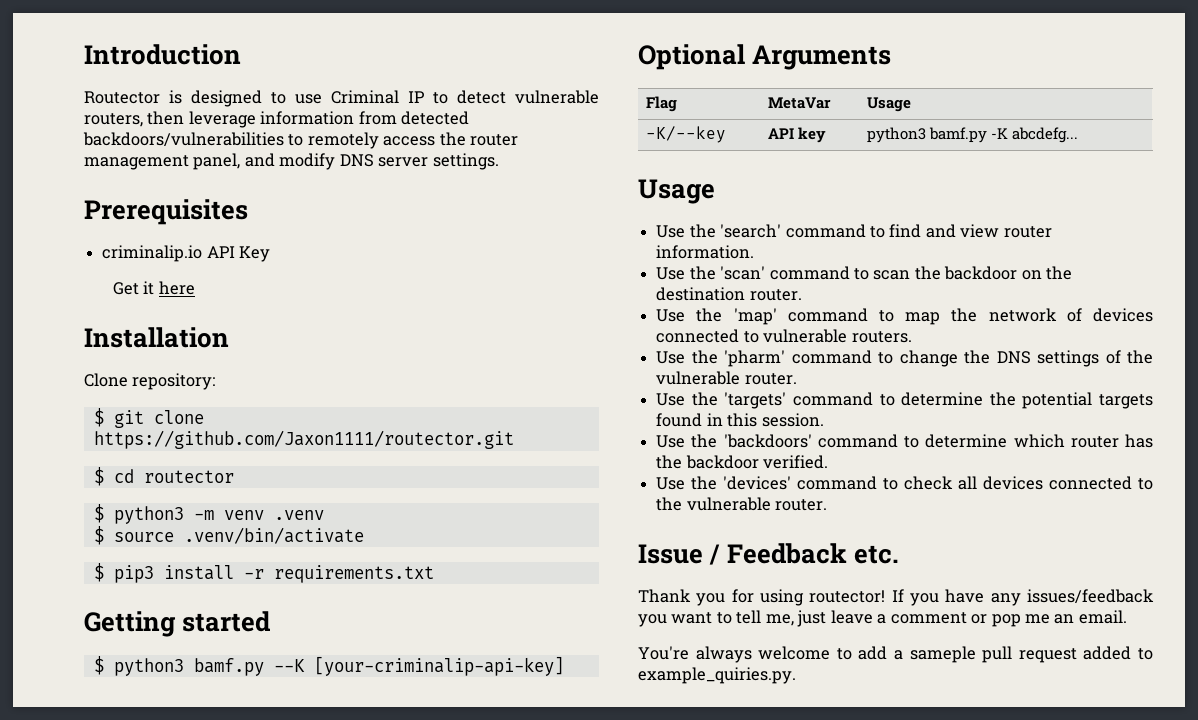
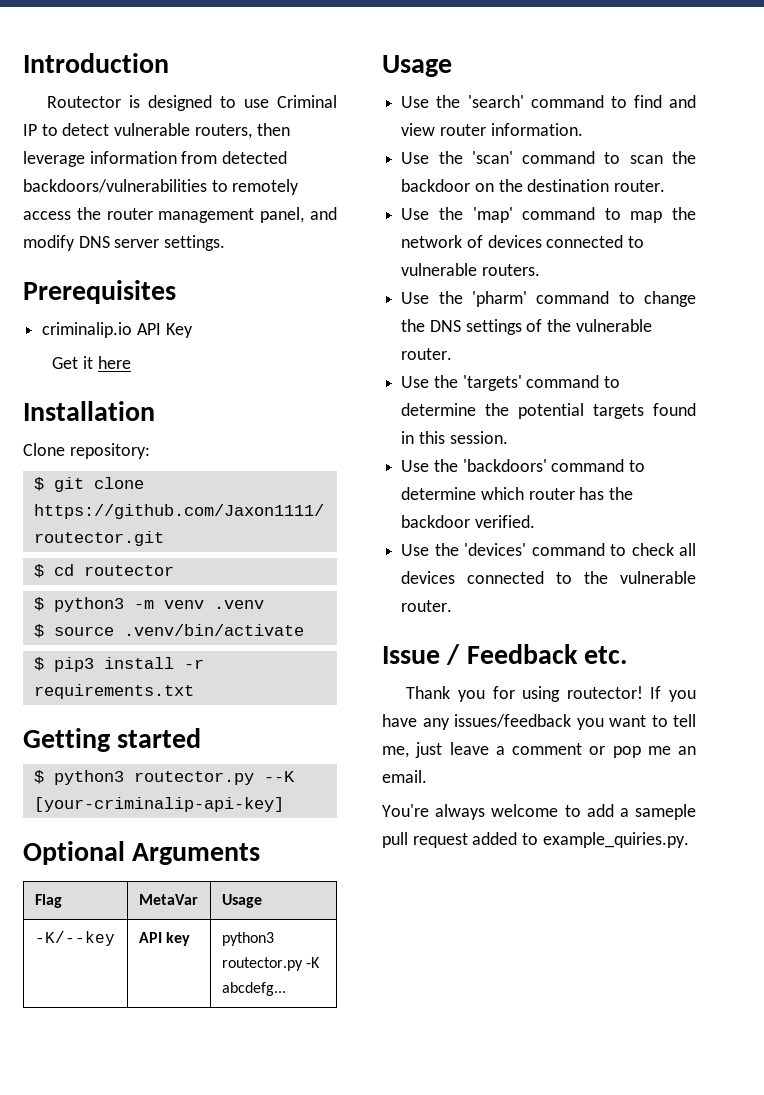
[193,658,264,676] bamf.py -> [133,771,254,785] routector.py
[928,127,987,143] bamf.py -> [221,957,303,971] routector.py

